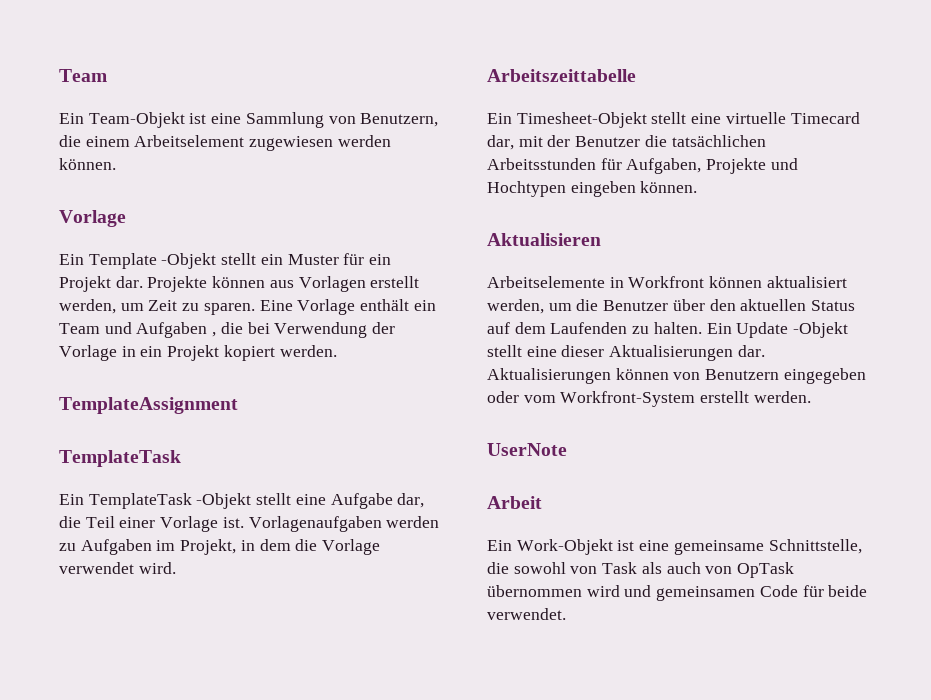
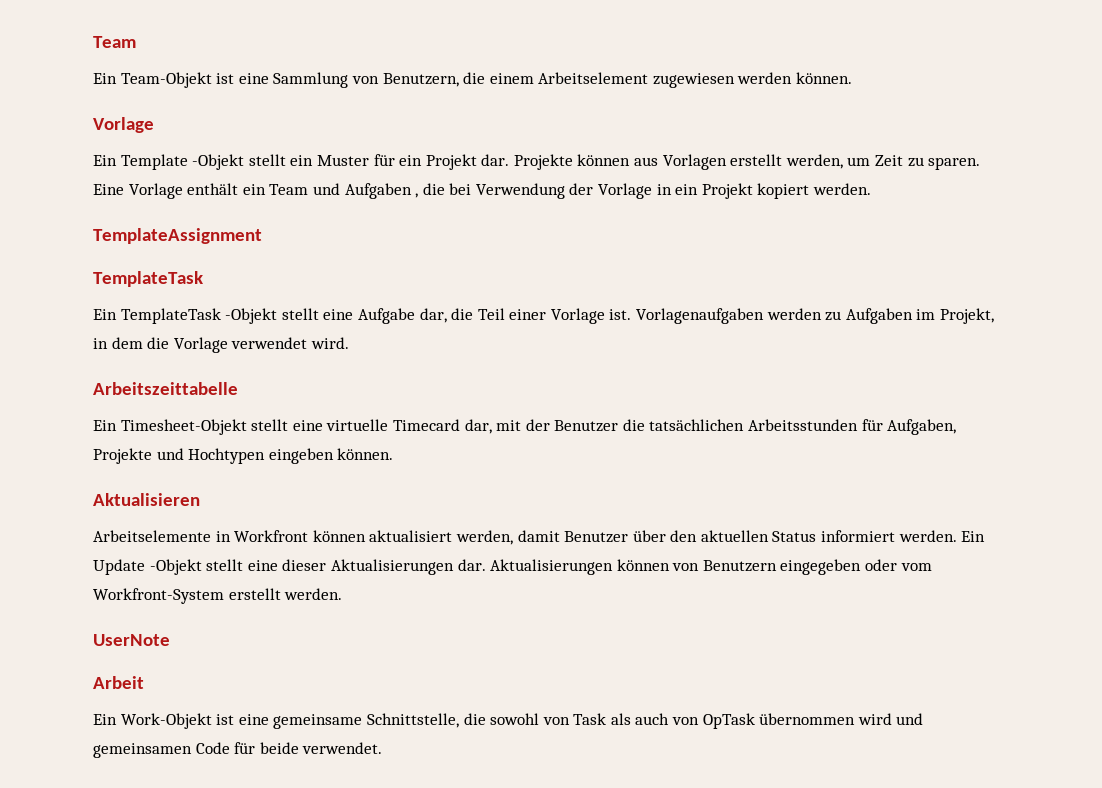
[548,299,599,311] um die -> [517,530,560,542] damit
[487,322,702,334] auf dem Laufenden zu halten. -> [821,530,957,542] informiert werden.

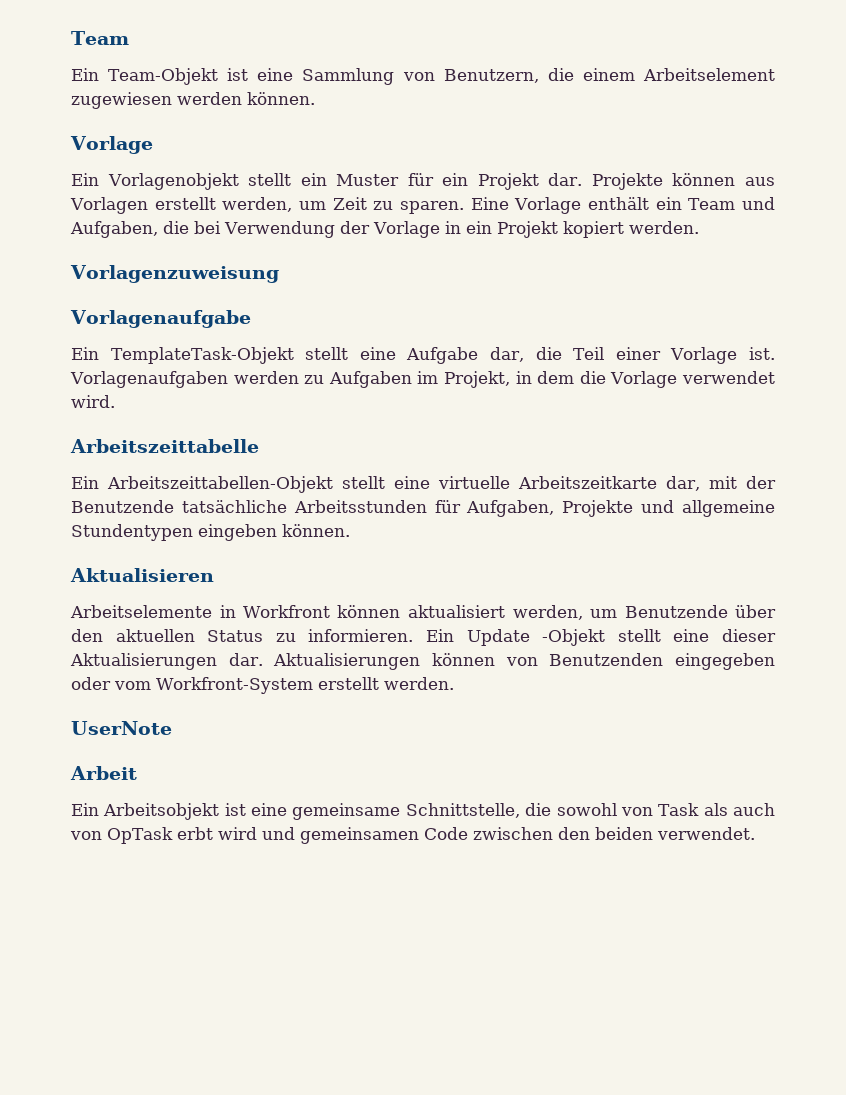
[120,154,245,170] Template -Objekt -> [107,173,239,190] Vorlagenobjekt
[344,183,419,199] Aufgaben , -> [70,221,158,238] Aufgaben,
[93,228,262,244] [93,271,203,287] [93,308,278,324] TemplateAssignment // TemplateTask // Ein TemplateTask -Objekt -> [70,265,279,283] [70,310,251,328] [71,347,294,364] Vorlagenzuweisung // Vorlagenaufgabe // Ein TemplateTask-Objekt
[120,419,247,435] Timesheet-Objekt -> [107,476,334,493] Arbeitszeittabellen-Objekt
[392,419,460,431] Timecard -> [518,476,658,489] Arbeitszeitkarte
[554,419,745,432] Benutzer die tatsächlichen -> [71,500,287,513] Benutzende tatsächliche
[188,448,266,464] Hochtypen -> [682,500,775,517] [71,524,193,541] allgemeine Stundentypen
[517,530,629,543] damit Benutzer -> [589,605,728,618] um Benutzende
[821,530,957,542] informiert werden. -> [275,629,414,642] zu informieren.
[702,560,777,572] Benutzern -> [549,653,664,666] Benutzenden
[120,713,212,729] Work-Objekt -> [103,803,220,820] Arbeitsobjekt
[759,713,856,725] übernommen -> [176,827,213,840] erbt
[234,742,299,754] für beide -> [472,827,653,840] zwischen den beiden

